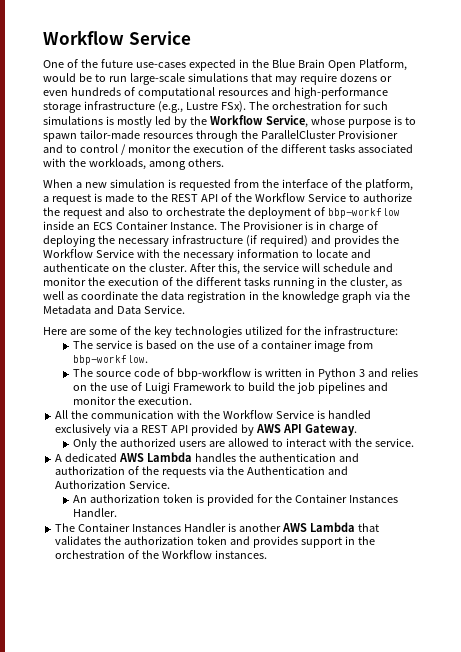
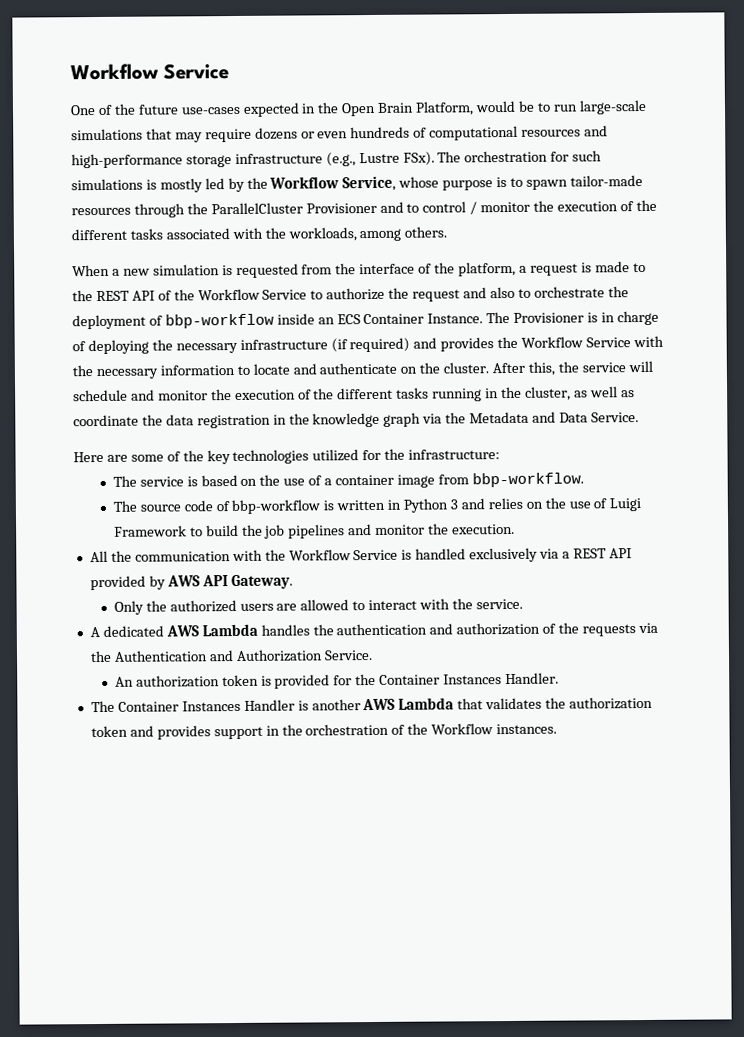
[271,59,356,71] Blue Brain Open -> [341,102,415,117] Open Brain

